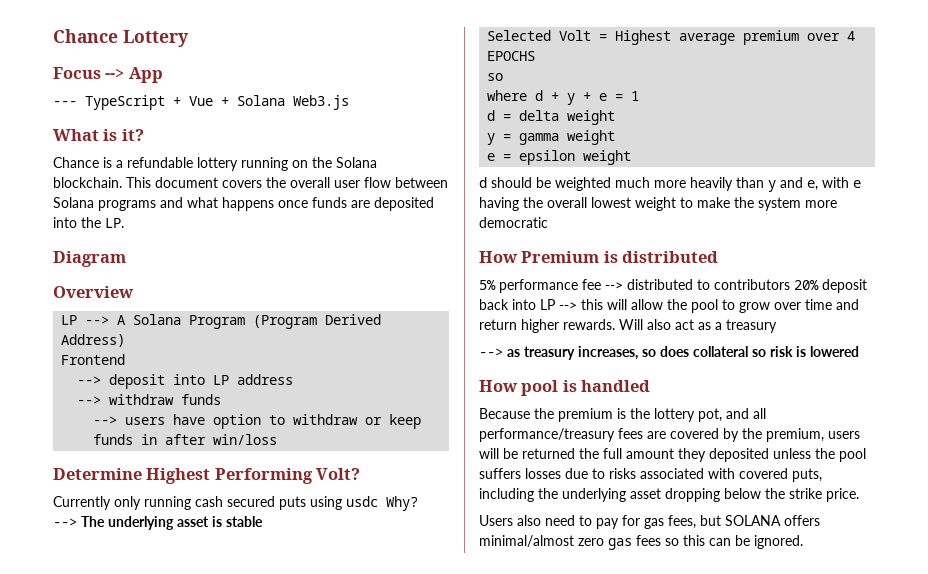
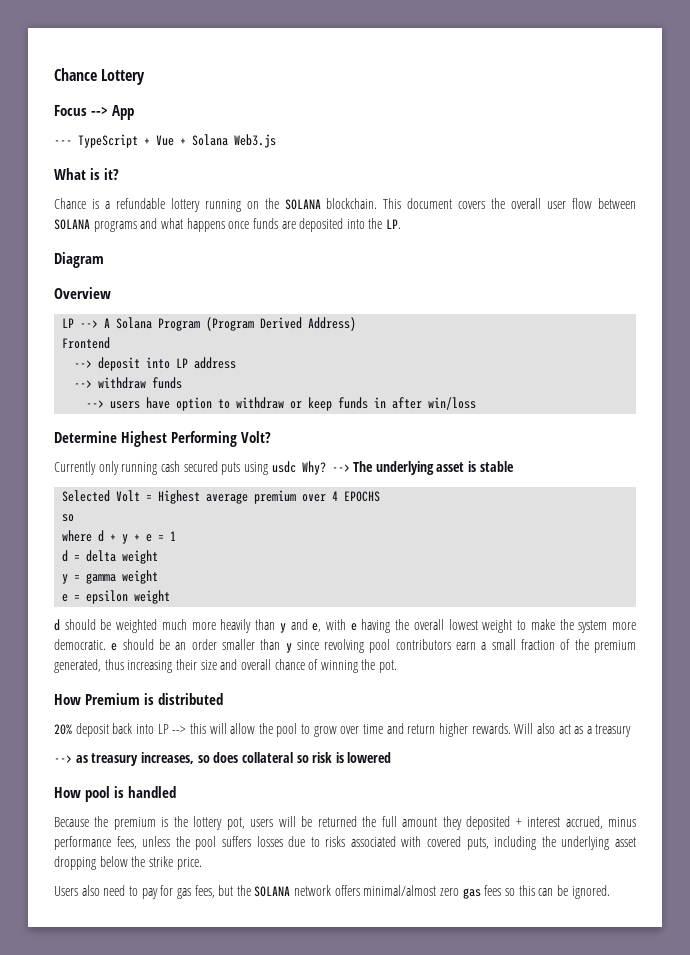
[336,157,377,168] Solana -> [284,199,321,210] SOLANA
[53,197,94,208] Solana -> [54,219,90,230] SOLANA
[479,217,548,228] [479,251,719,263] [479,279,790,293] democratic // How Premium is distributed // 5% performance fee --> distributed to contributors -> [54,639,636,653] [54,659,398,673] [54,693,224,705] democratic. e should be an order smaller than y since revolving pool contributors earn a small fraction of the premium generated, thus increasing their size and overall chance of winning the pot. // How Premium is distributed //
[726,408,766,419] [479,428,824,442] and all performance/treasury fees are covered by the premium, -> (245, 823) none
(769, 455) none -> [515,816,636,829] [54,836,137,850] + interest accrued, minus performance fees,
[725,515,781,526] SOLANA -> [236,885,332,897] the SOLANA network

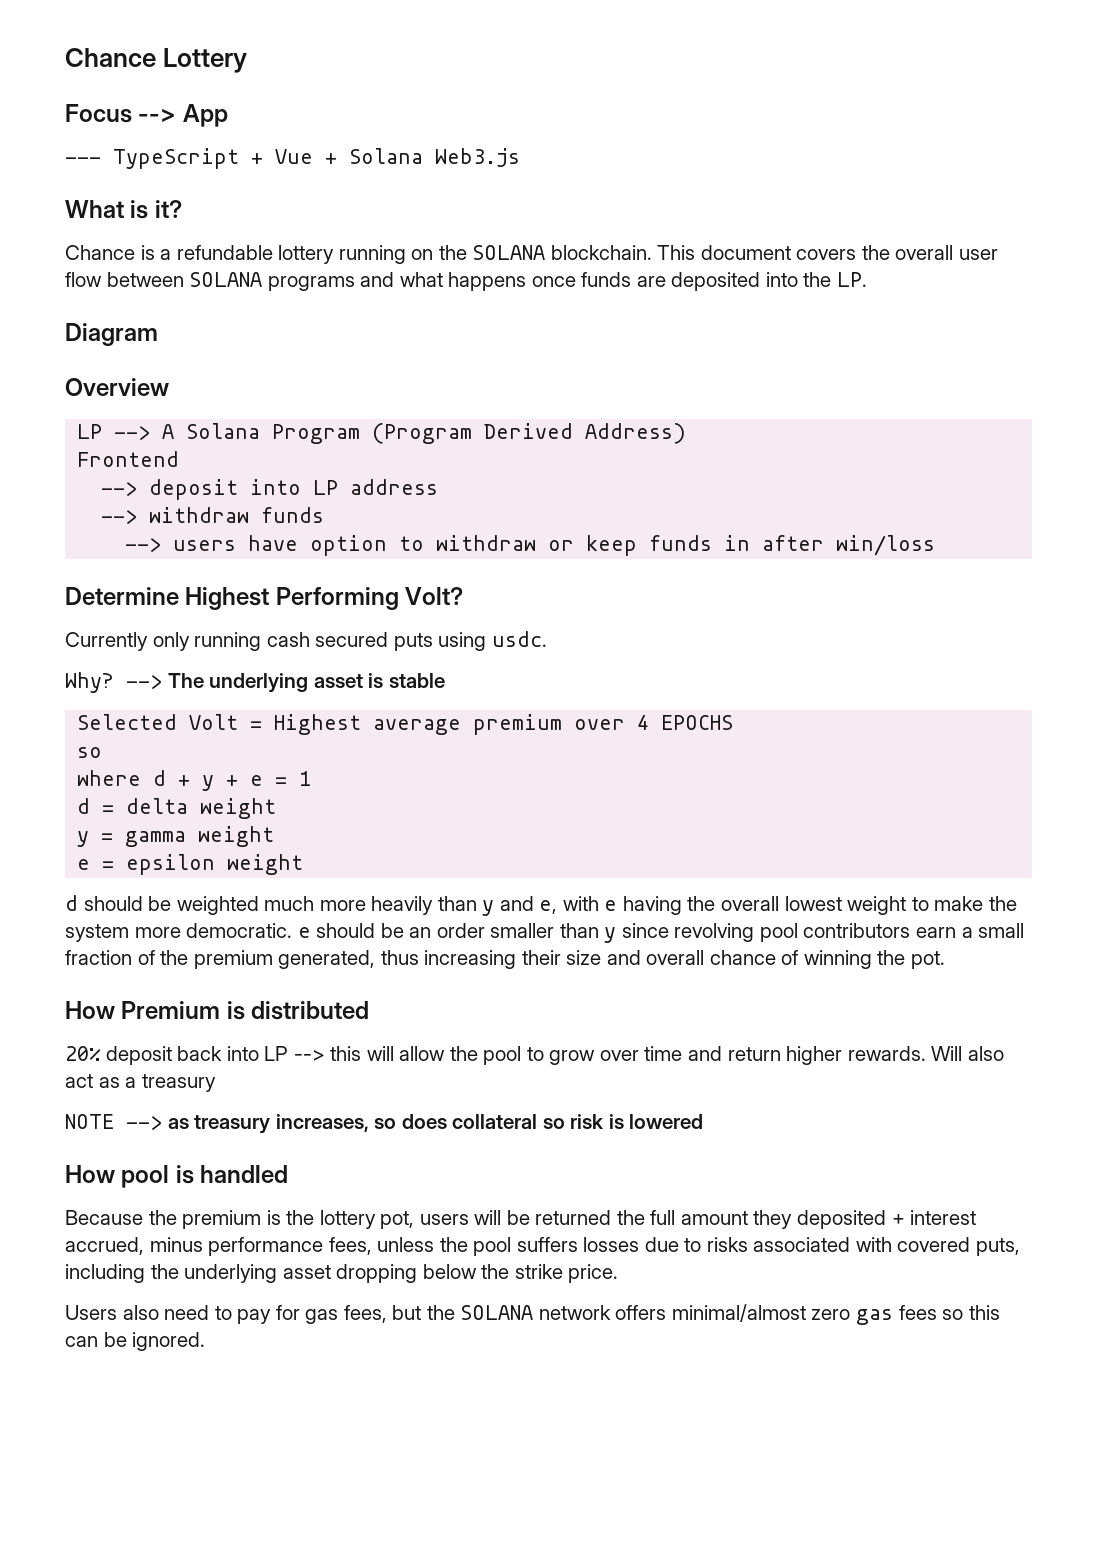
[271,461,296,473] usdc -> [491,631,547,647] usdc. //
(632, 730) none -> [65,1114,114,1129] NOTE

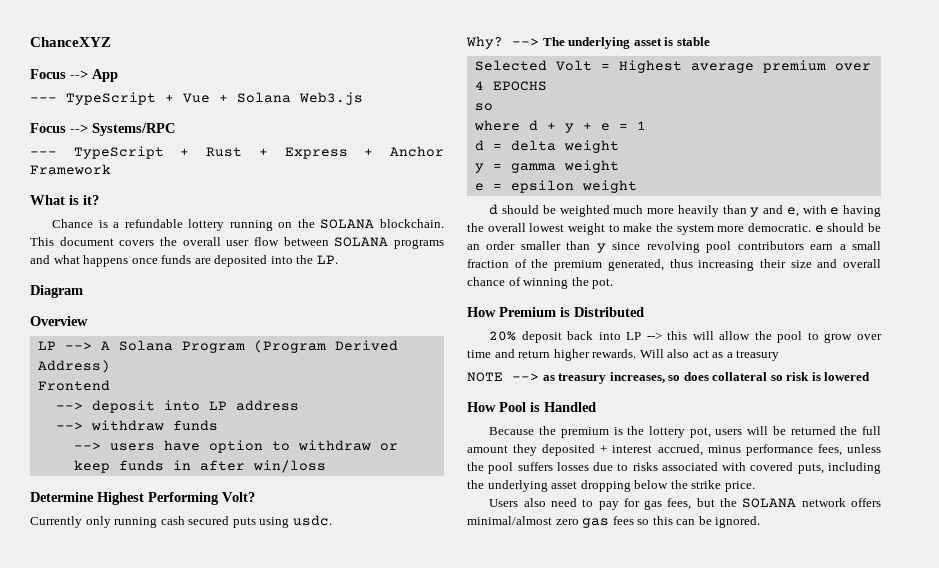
[65,48,248,73] Chance Lottery -> [30,37,111,47] ChanceXYZ
(520, 157) none -> [30,123,175,136] [30,146,445,159] [30,164,111,175] // Focus --> Systems/RPC // --- TypeScript + Rust + Express + Anchor Framework
[251,1001,370,1020] distributed -> [574,307,644,317] Distributed
[121,1165,289,1188] pool is handled -> [499,402,596,412] Pool is Handled

